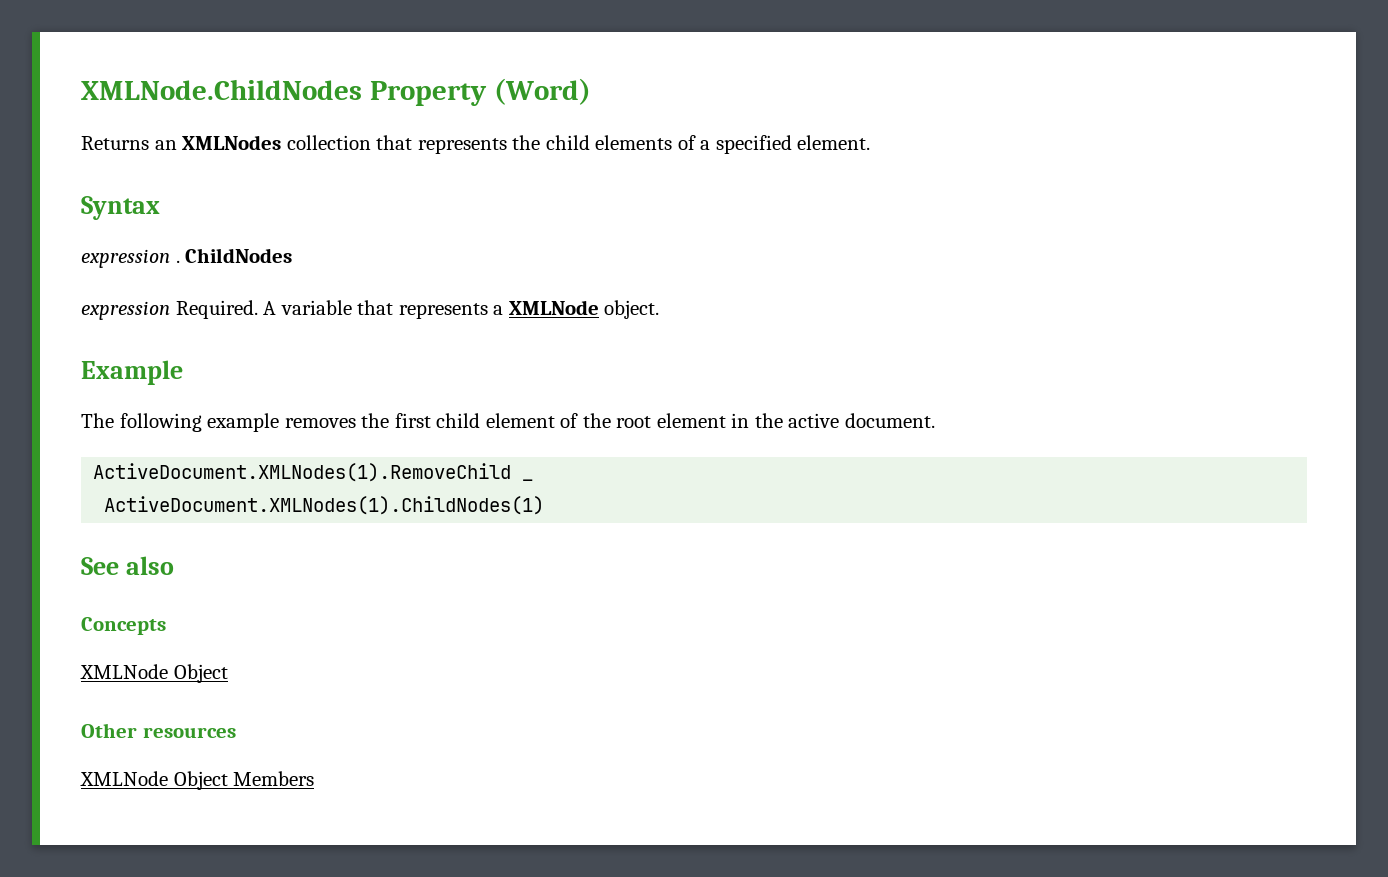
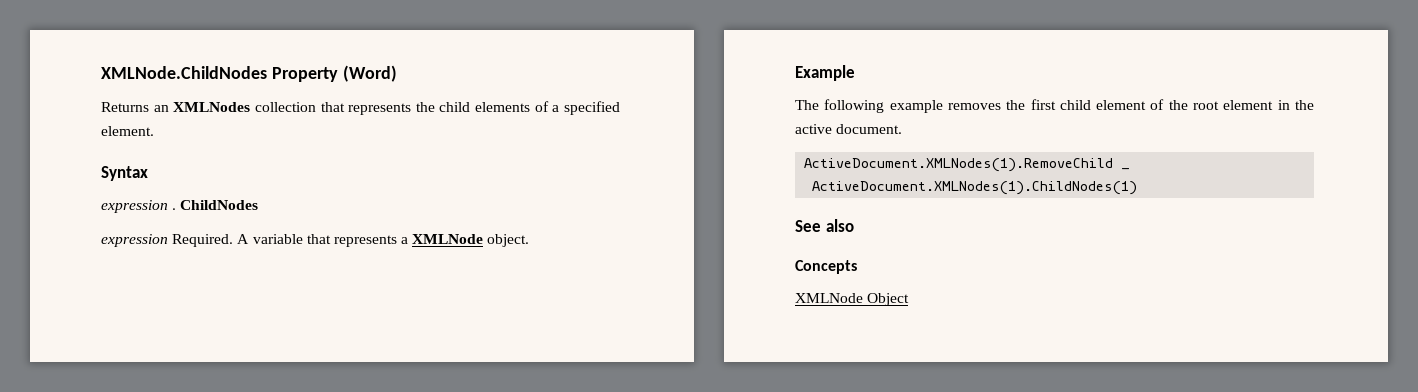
[81,723,236,738] [80,771,315,790] // Other resources // XMLNode Object Members -> (910, 299) none

